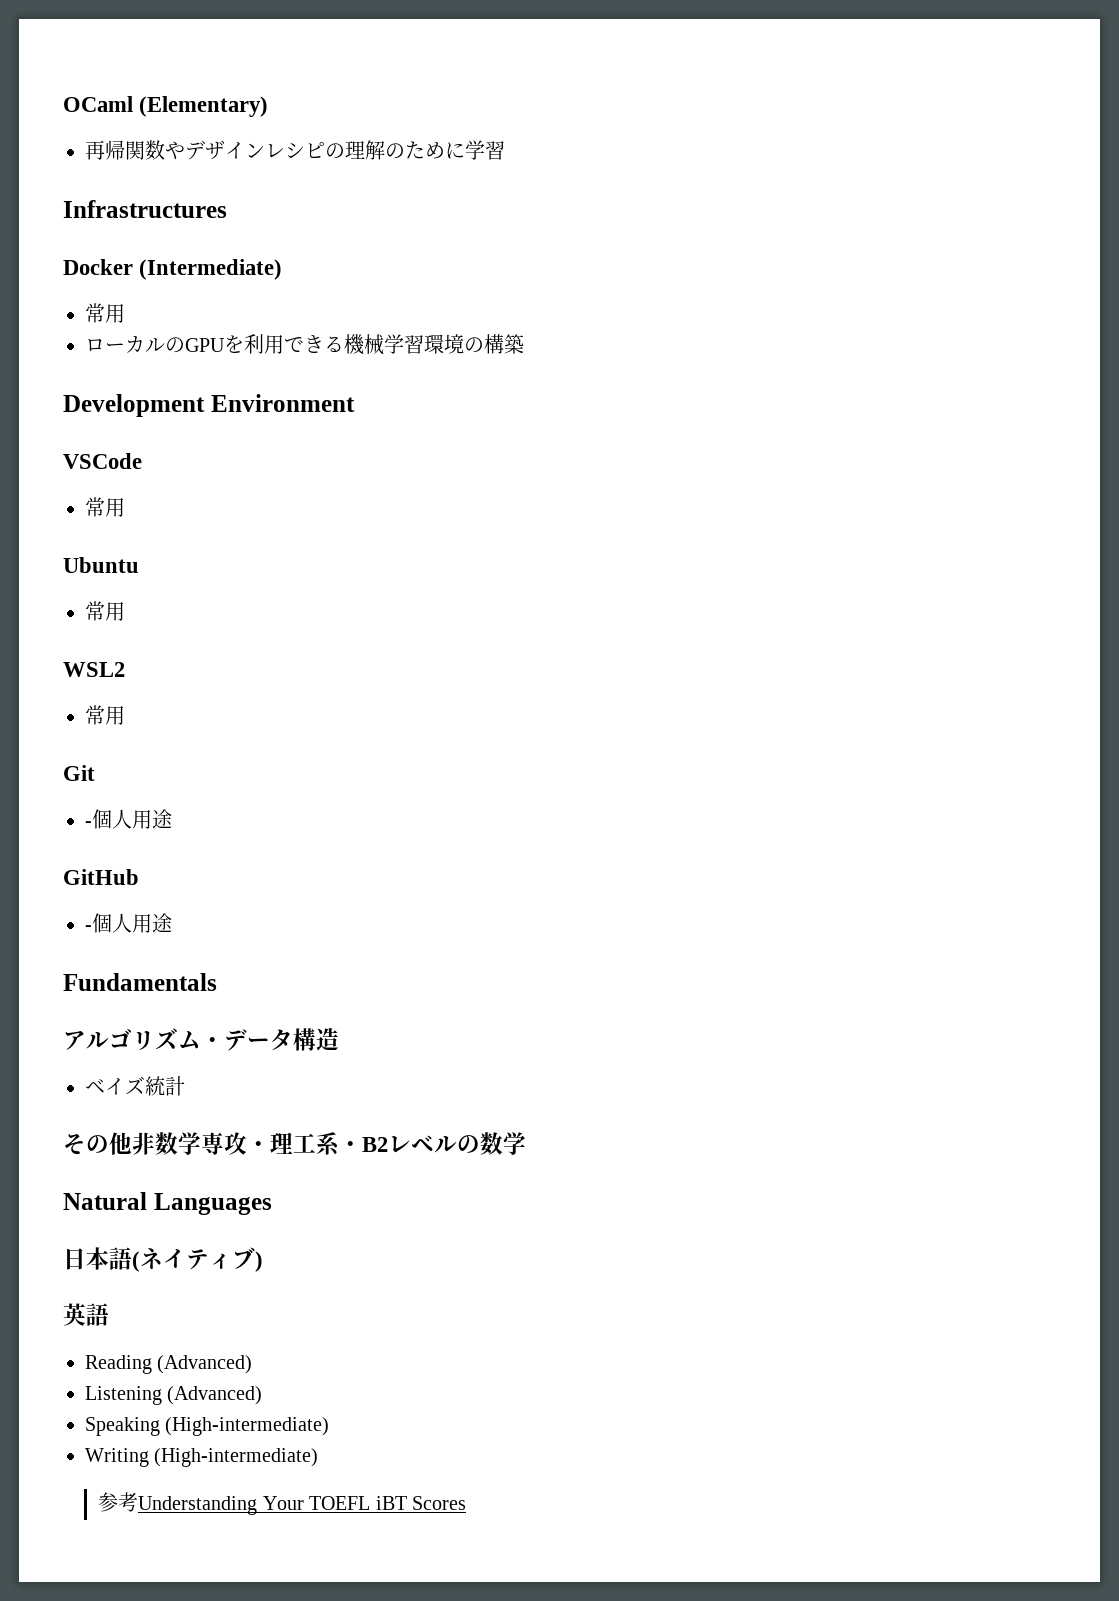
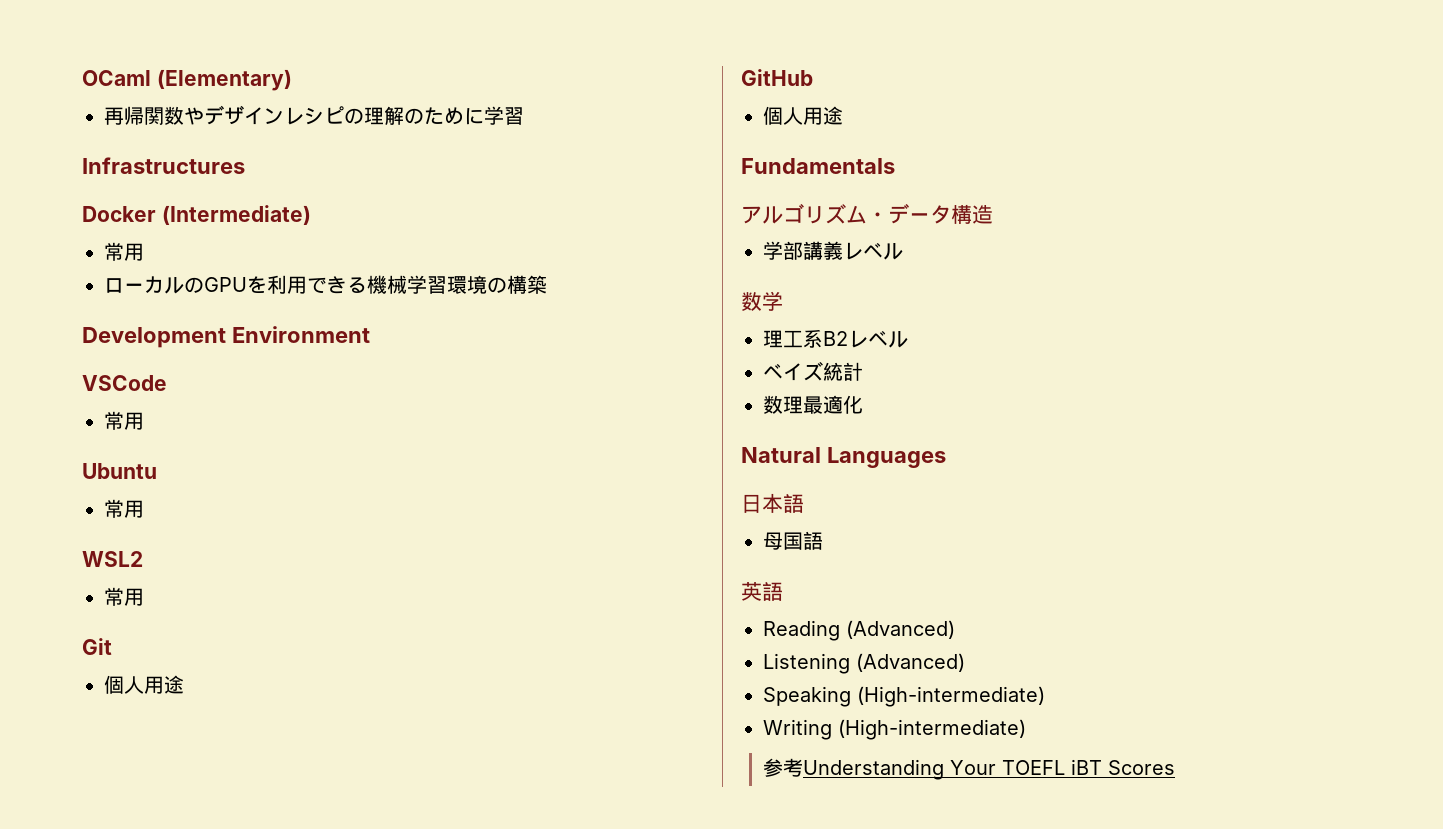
[85,821,92,827] - -> (112, 646) none
[85,925,92,931] - -> (813, 77) none
[85,1076,185,1096] [63,1132,526,1156] ベイズ統計 // その他非数学専攻・理工系・B2レベルの数学 -> [763,241,903,260] [741,291,783,311] [763,329,908,348] [763,361,863,381] [763,395,863,414] 学部講義レベル // 数学 // 理工系B2レベル // ベイズ統計 // 数理最適化
[132,1247,263,1272] (ネイティブ) -> [763,531,823,550] // 母国語

